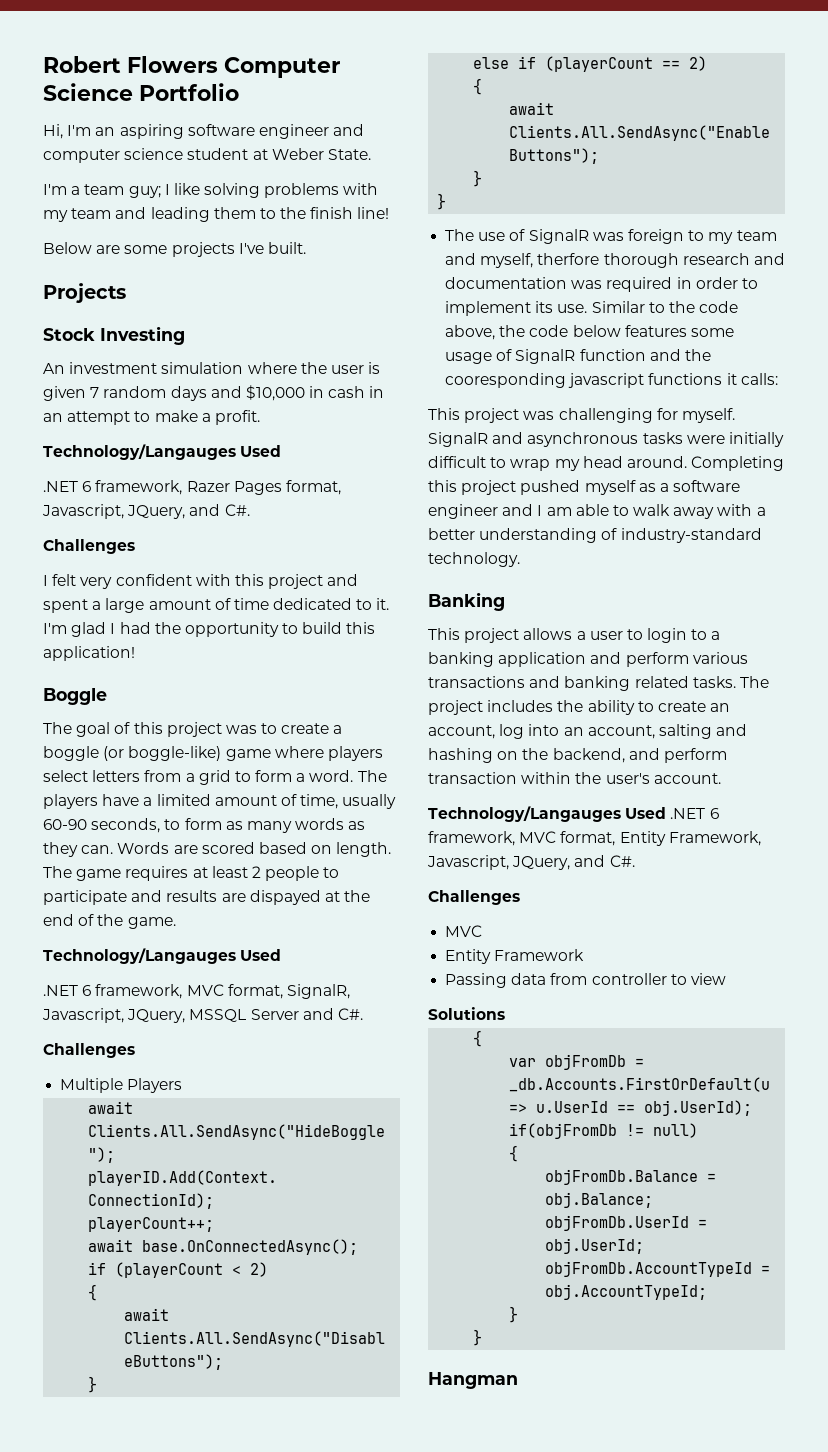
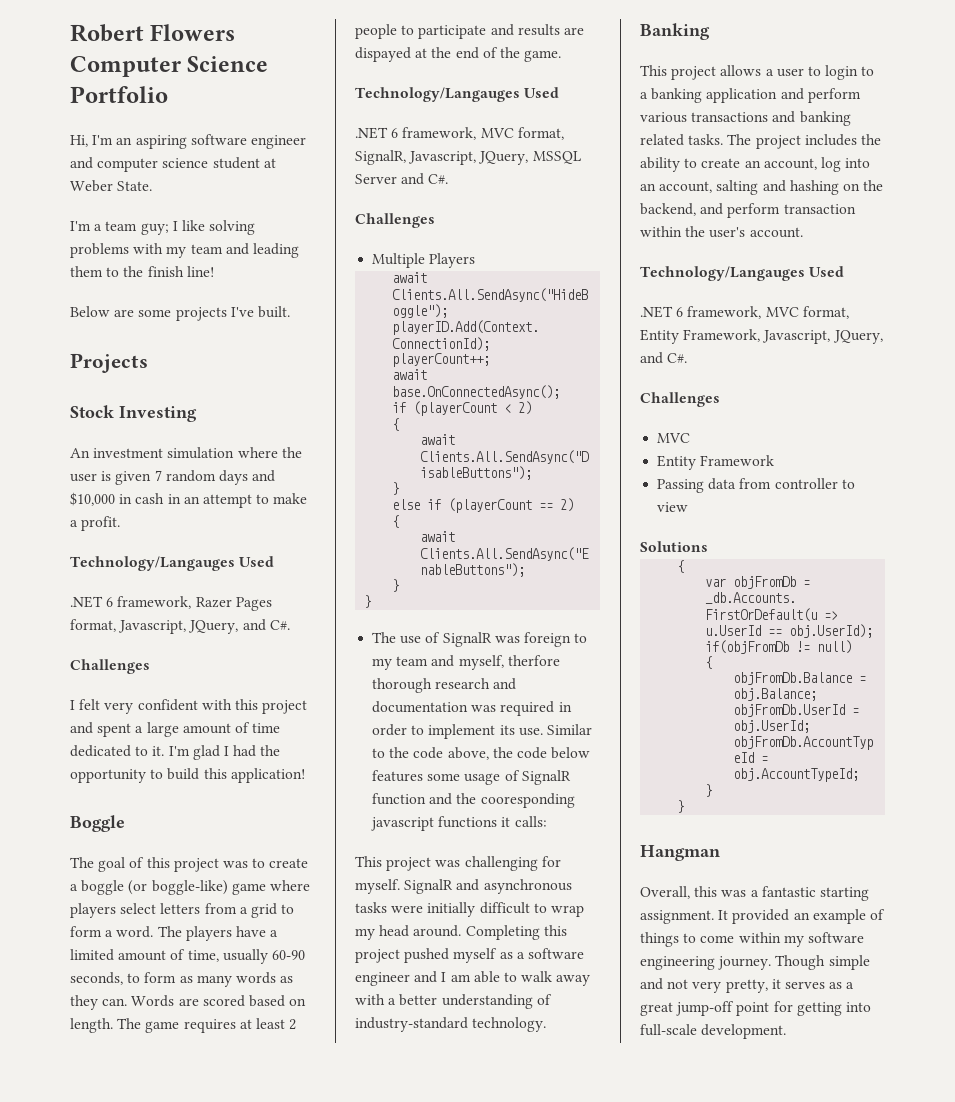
(667, 813) none -> (845, 271) //
(518, 1380) none -> [640,886,869,901] [640,909,885,924] [640,932,864,947] [640,955,870,970] [640,978,855,993] [640,1001,871,1016] [640,1024,787,1039] // Overall, this was a fantastic starting assignment. It provided an example of things to come within my software engineering journey. Though simple and not very pretty, it serves as a great jump-off point for getting into full-scale development.

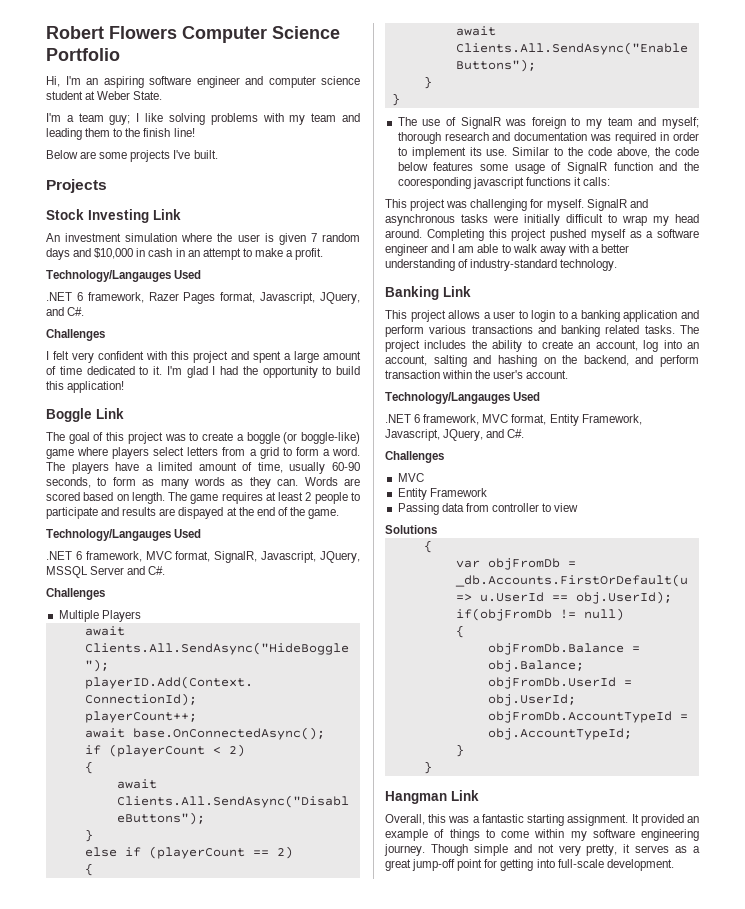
(197, 414) none -> [153,209,181,220] Link
(125, 823) none -> [96,408,124,419] Link
[458,655,560,670] myself, therfore -> [662,117,699,129] myself;
(710, 31) none -> [443,286,471,297] Link
(720, 853) none -> [451,790,479,801] Link

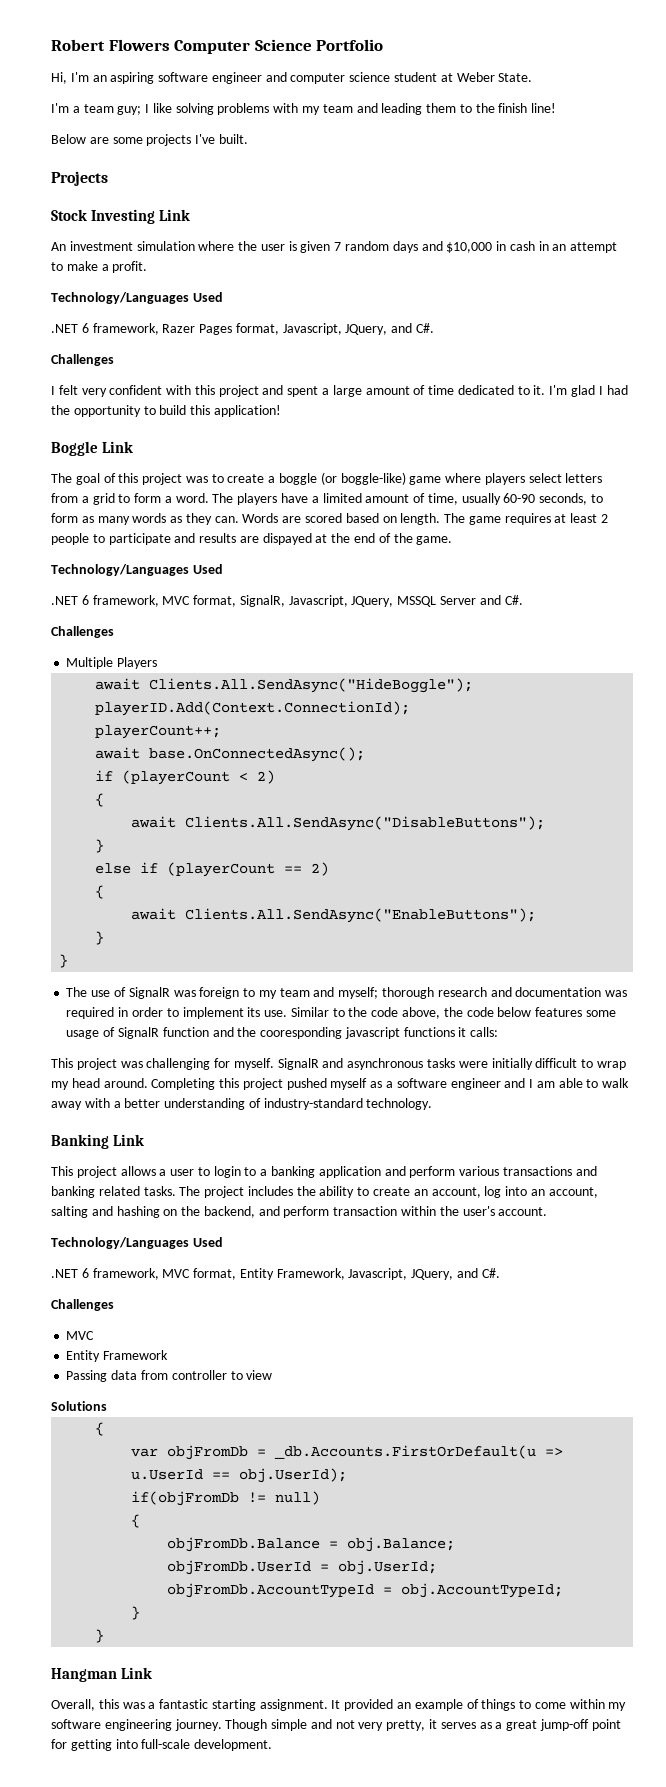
[46,270,171,282] Technology/Langauges -> [51,292,189,304] Technology/Languages
[46,529,171,541] Technology/Langauges -> [51,564,189,576] Technology/Languages
[385,392,510,404] Technology/Langauges -> [51,1237,189,1249] Technology/Languages

